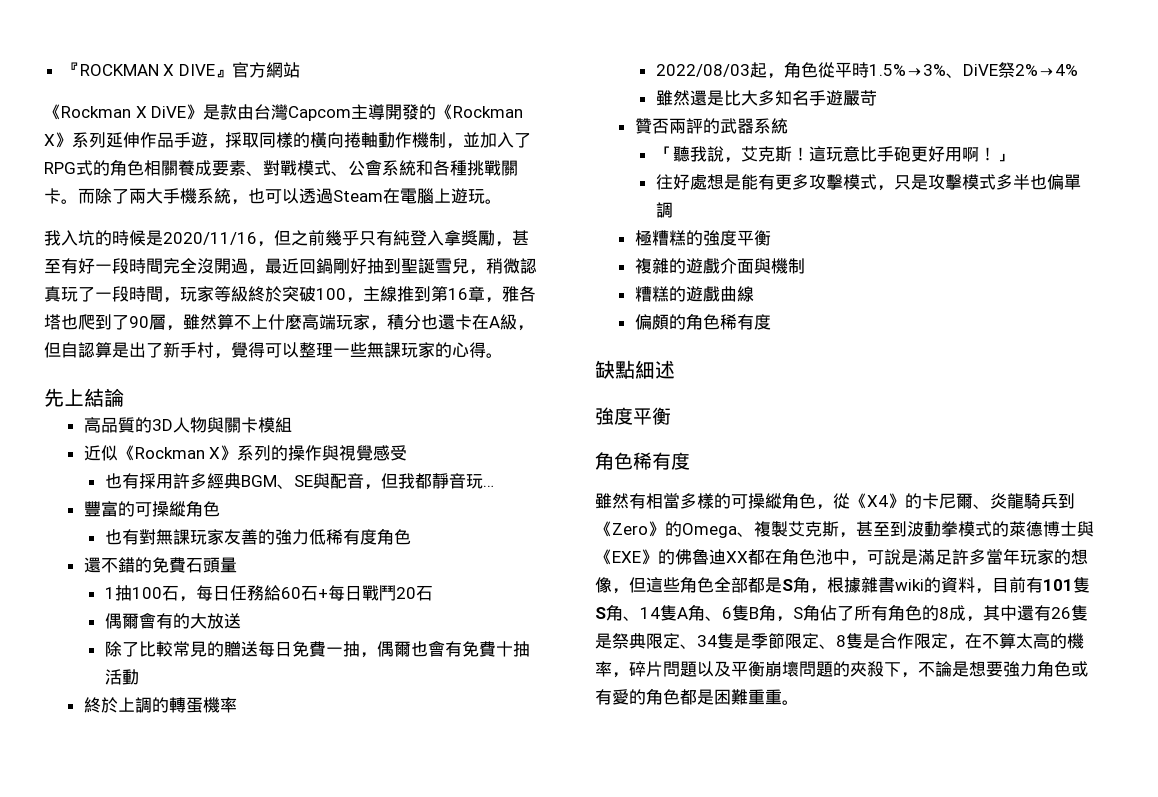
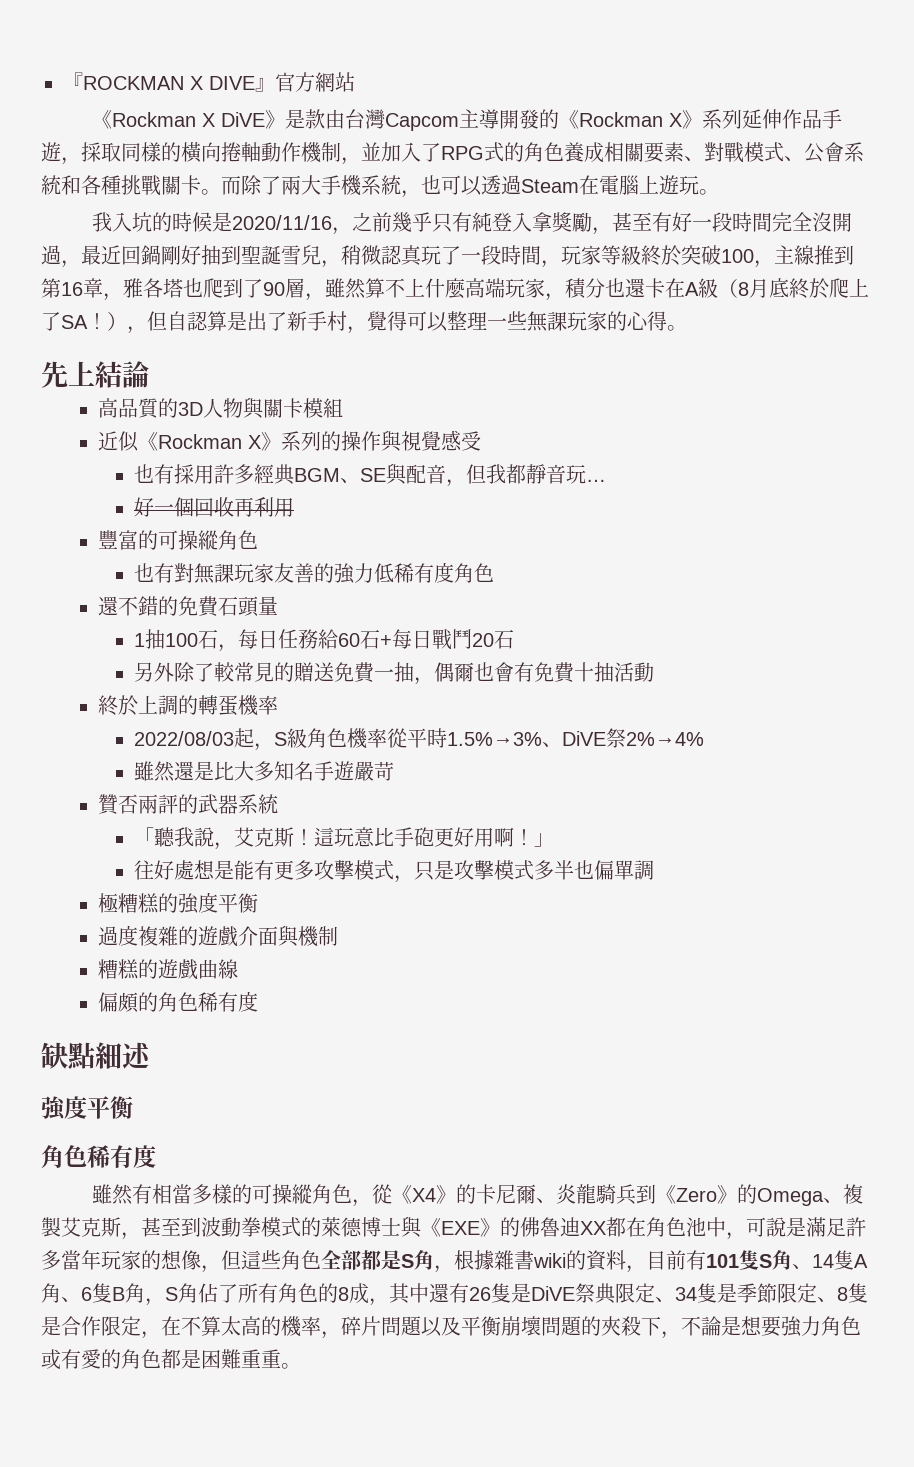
[144,160,212,176] 相關養成 -> [564,142,644,163] 養成相關
[274,230,291,246] 但 -> (352, 231) none
(517, 322) none -> [718,278,869,299] [41,312,127,331] （8月底終於爬上了SA！）
(494, 486) none -> [133,497,294,517] // 好一個回收再利用
[104,612,241,629] [104,641,156,657] 偶爾會有的大放送 // 除了比 -> [133,662,214,682] 另外除了
[257,641,292,657] 每日 -> (334, 672) none
[783,61,818,78] 角色 -> [273,728,387,749] S級角色機率
(771, 238) none -> [98,925,139,946] 過度
(612, 641) none -> [531,1286,575,1301] DiVE

